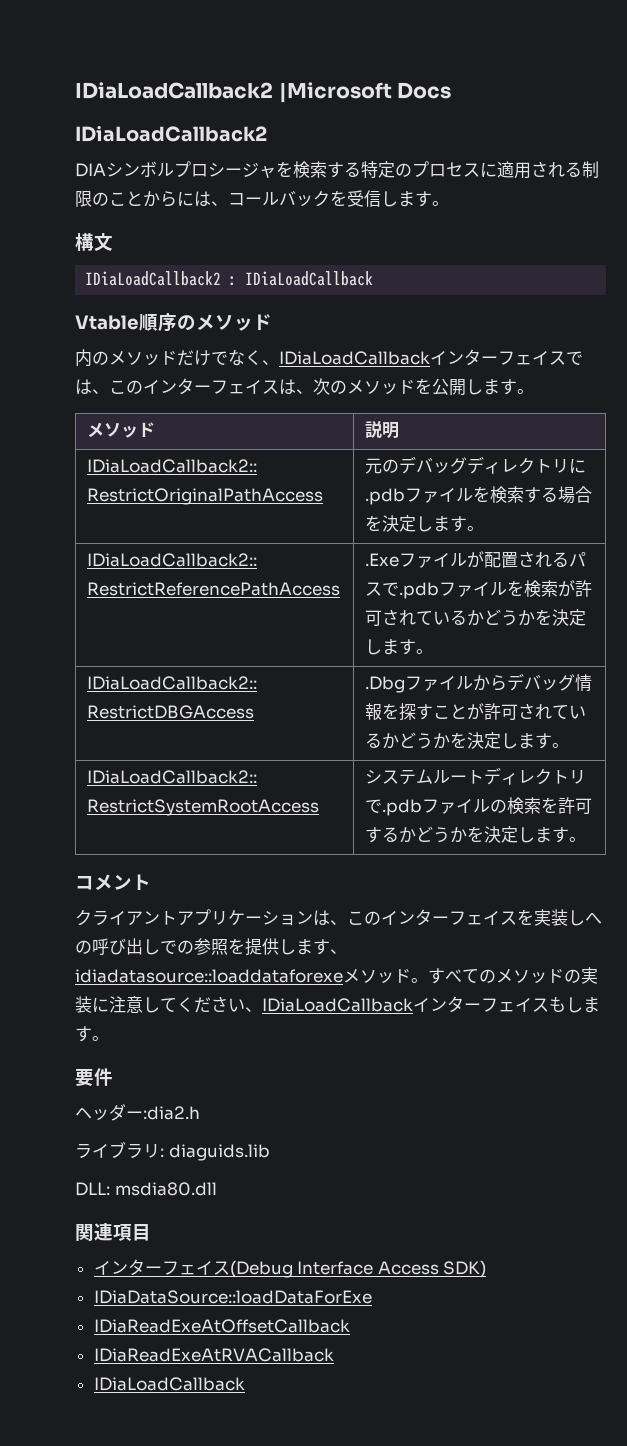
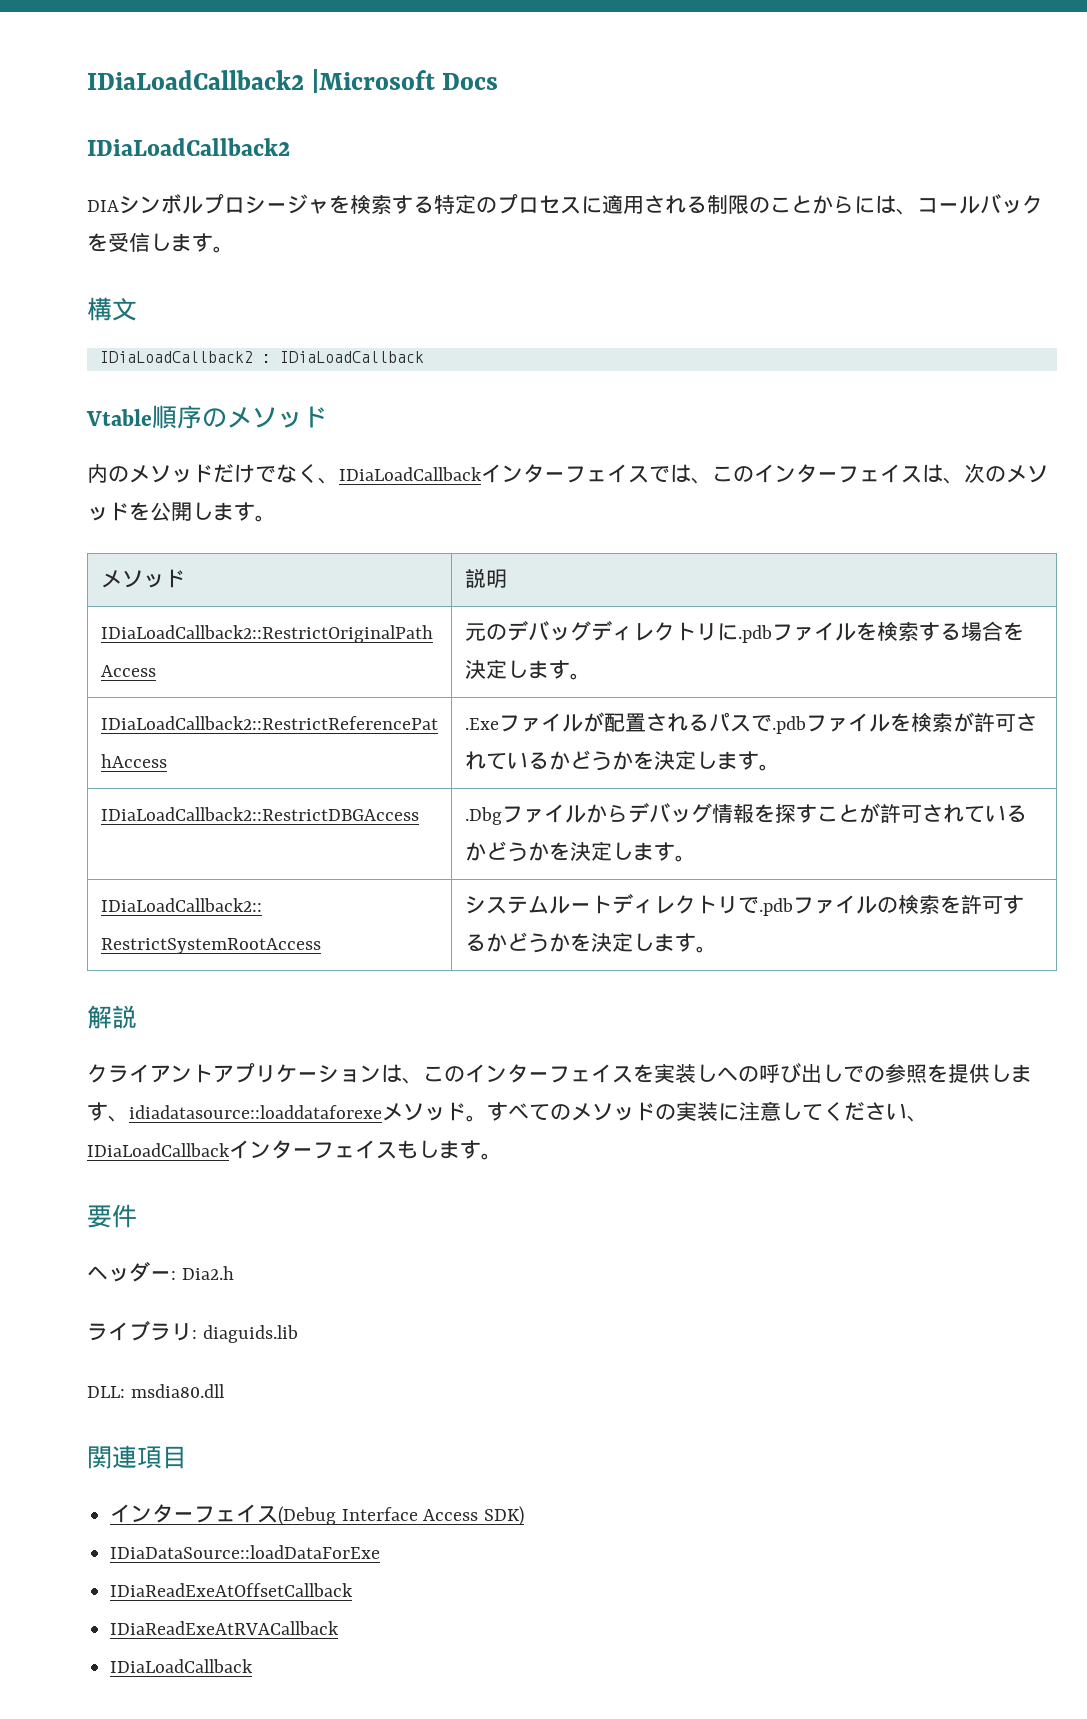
[75,874,151,890] コメント -> [87,1005,137,1029] 解説
[143,1106,200,1120] :dia2.h -> [171,1266,234,1280] : Dia2.h

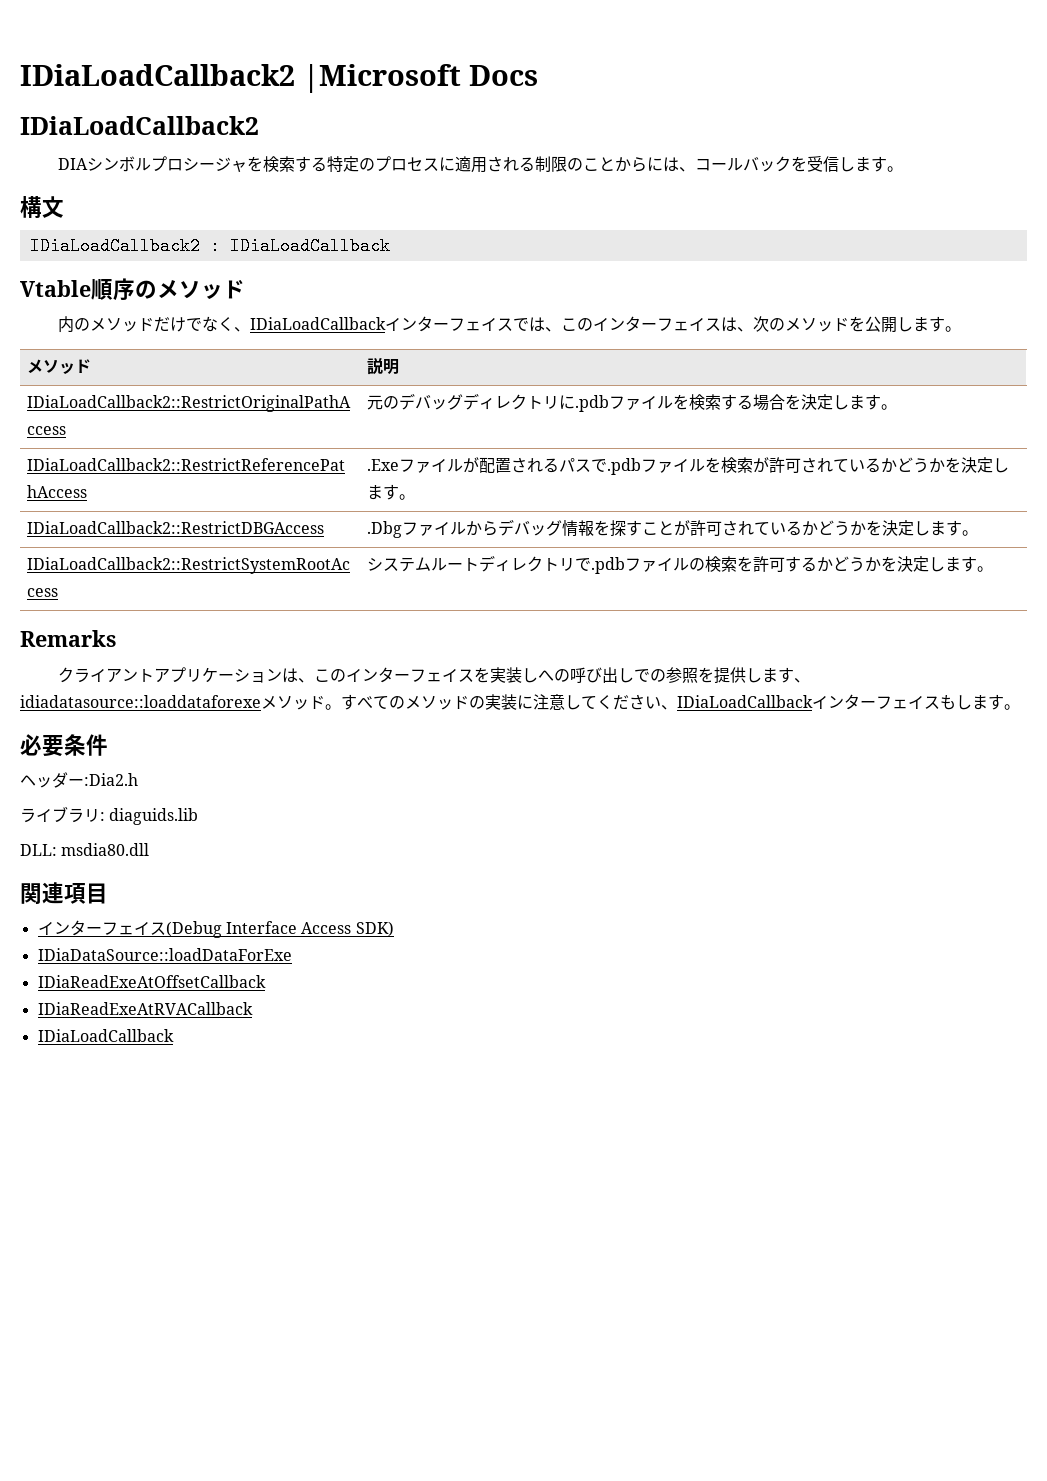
[87,1005,137,1029] 解説 -> [20,630,116,647] Remarks
[87,1205,112,1228] 要 -> [20,734,86,757] 必要条
[171,1266,234,1280] : Dia2.h -> [84,773,138,786] :Dia2.h

